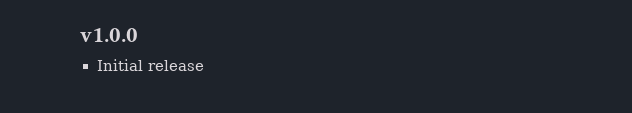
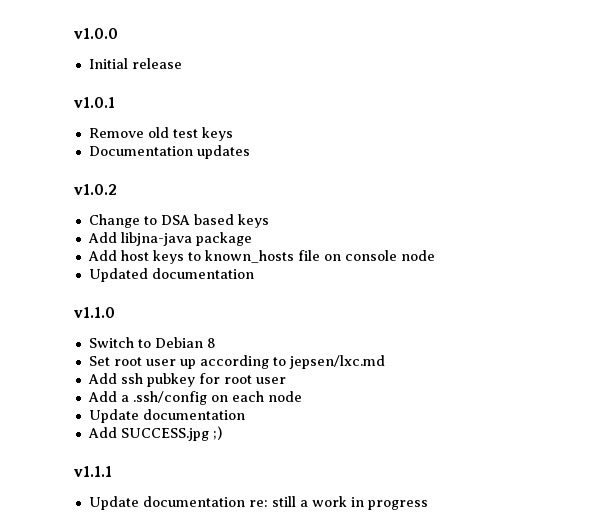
(204, 65) none -> [73,97,115,108] [88,127,233,141] [88,145,250,159] [73,184,117,195] [88,214,269,228] [87,232,252,246] [87,250,435,264] [88,268,254,282] [73,307,115,318] [88,337,216,348] [88,355,385,369] [87,373,286,387] [87,391,302,405] [88,409,245,423] [87,426,222,441] [73,466,112,477] [88,496,428,510] // v1.0.1 // Remove old test keys // Documentation updates // v1.0.2 // Change to DSA based keys // Add libjna-java package // Add host keys to known_hosts file on console node // Updated documentation // v1.1.0 // Switch to Debian 8 // Set root user up according to jepsen/lxc.md // Add ssh pubkey for root user // Add a .ssh/config on each node // Update documentation // Add SUCCESS.jpg ;) // v1.1.1 // Update documentation re: still a work in progress

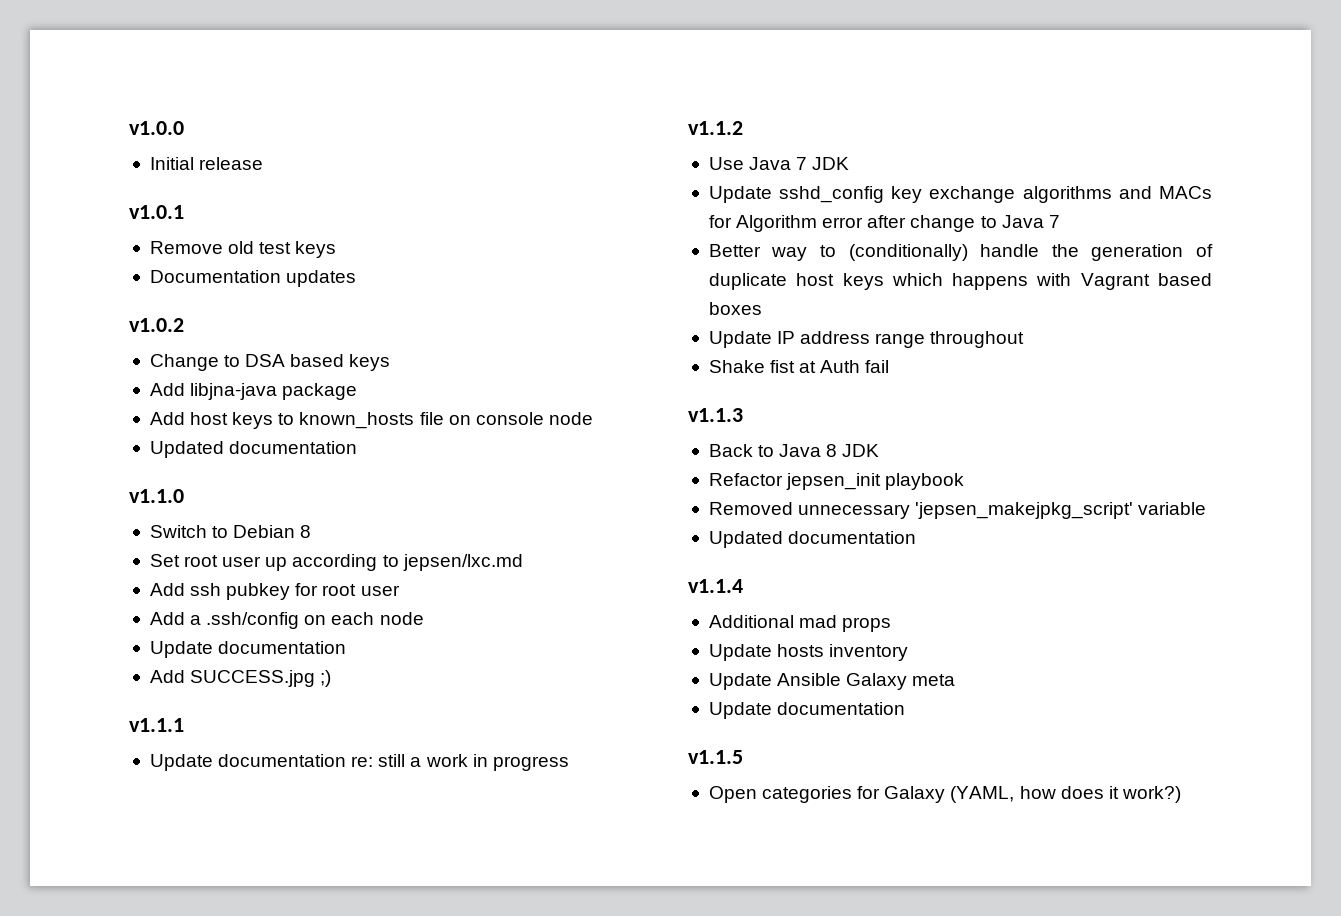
(428, 505) none -> [688,121,743,135] [708,157,850,170] [708,186,1212,203] [708,215,1060,232] [708,244,1213,261] [708,273,1212,290] [708,302,762,315] [708,331,1025,348] [708,360,890,373] [688,408,743,422] [708,444,880,457] [708,473,965,490] [708,502,1207,519] [708,531,917,548] [688,579,743,593] [708,615,892,632] [708,644,909,661] [708,673,956,690] [708,702,906,719] [688,750,743,764] [708,786,1181,803] // v1.1.2 // Use Java 7 JDK // Update sshd_config key exchange algorithms and MACs for Algorithm error after change to Java 7 // Better way to (conditionally) handle the generation of duplicate host keys which happens with Vagrant based boxes // Update IP address range throughout // Shake fist at Auth fail // v1.1.3 // Back to Java 8 JDK // Refactor jepsen_init playbook // Removed unnecessary 'jepsen_makejpkg_script' variable // Updated documentation // v1.1.4 // Additional mad props // Update hosts inventory // Update Ansible Galaxy meta // Update documentation // v1.1.5 // Open categories for Galaxy (YAML, how does it work?)

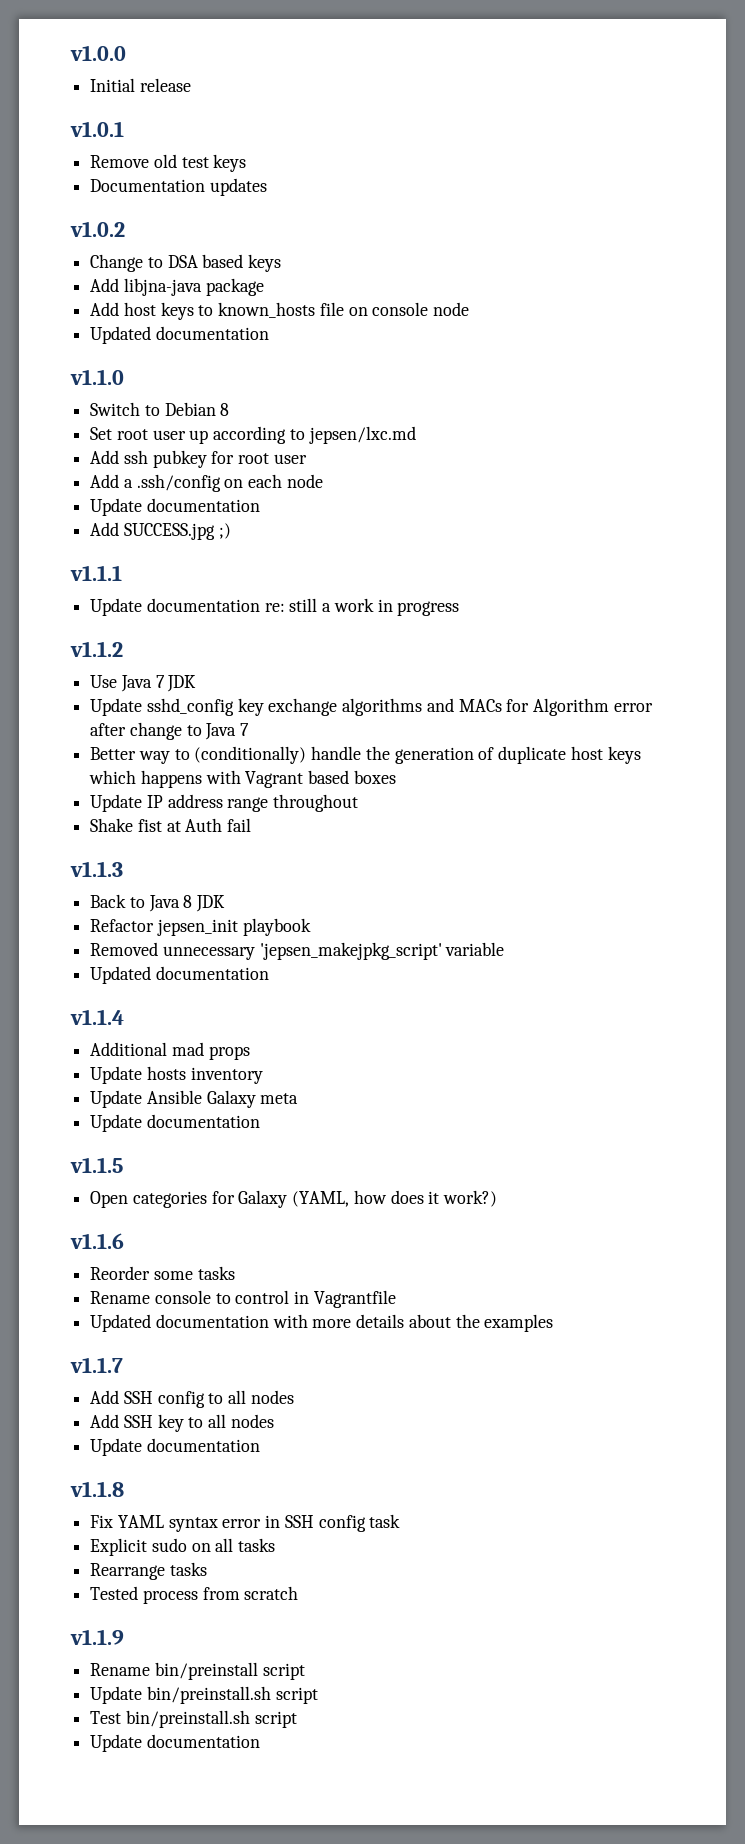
(1181, 794) none -> [70,1233,124,1249] [90,1266,235,1280] [90,1290,396,1308] [90,1314,554,1332] [70,1357,123,1373] [90,1390,294,1408] [90,1414,274,1432] [90,1438,260,1456] [70,1481,124,1497] [90,1514,401,1532] [90,1538,276,1556] [90,1562,207,1580] [90,1586,299,1604] [70,1629,124,1645] [90,1662,305,1680] [90,1686,318,1704] [90,1710,297,1728] [90,1734,260,1752] // v1.1.6 // Reorder some tasks // Rename console to control in Vagrantfile // Updated documentation with more details about the examples // v1.1.7 // Add SSH config to all nodes // Add SSH key to all nodes // Update documentation // v1.1.8 // Fix YAML syntax error in SSH config task // Explicit sudo on all tasks // Rearrange tasks // Tested process from scratch // v1.1.9 // Rename bin/preinstall script // Update bin/preinstall.sh script // Test bin/preinstall.sh script // Update documentation

